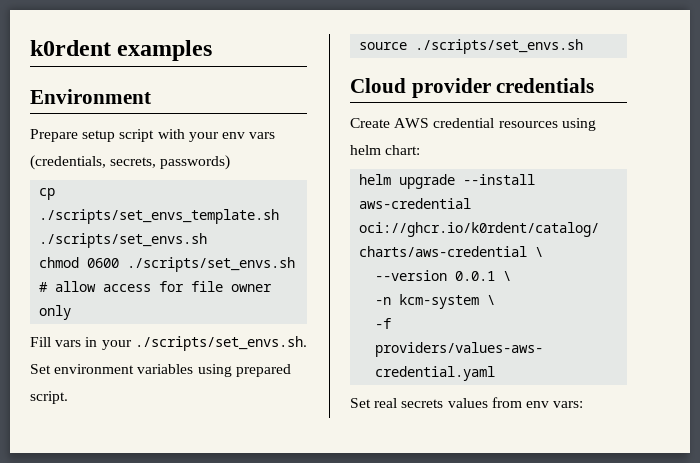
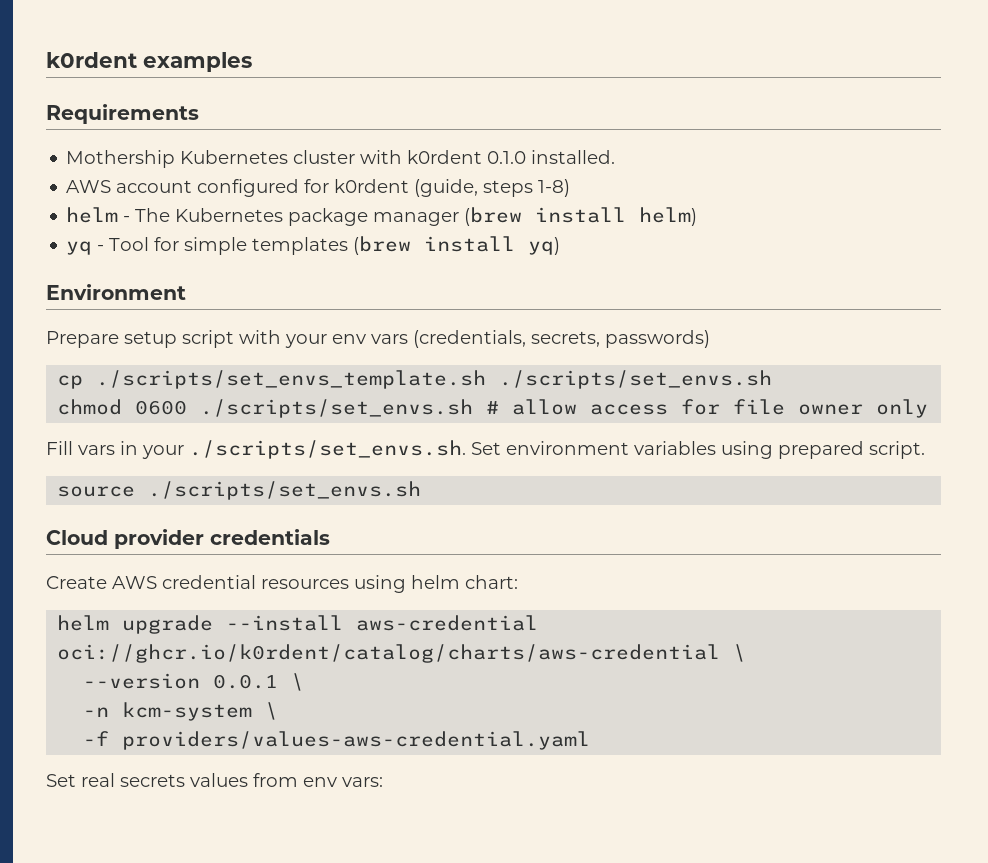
(213, 50) none -> [46,104,199,124] [66,150,616,168] [66,179,571,197] [66,207,698,226] [66,236,561,255] // Requirements // Mothership Kubernetes cluster with k0rdent 0.1.0 installed. // AWS account configured for k0rdent (guide, steps 1-8) // helm - The Kubernetes package manager (brew install helm) // yq - Tool for simple templates (brew install yq)

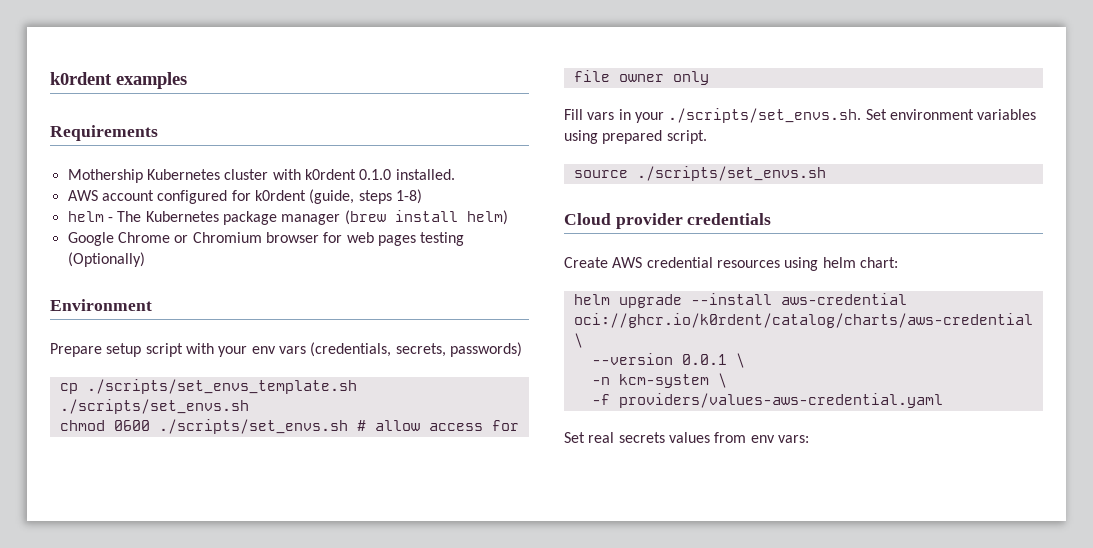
[66,236,561,255] yq - Tool for simple templates (brew install yq) -> [67,232,465,246] [67,252,145,267] Google Chrome or Chromium browser for web pages testing (Optionally)

